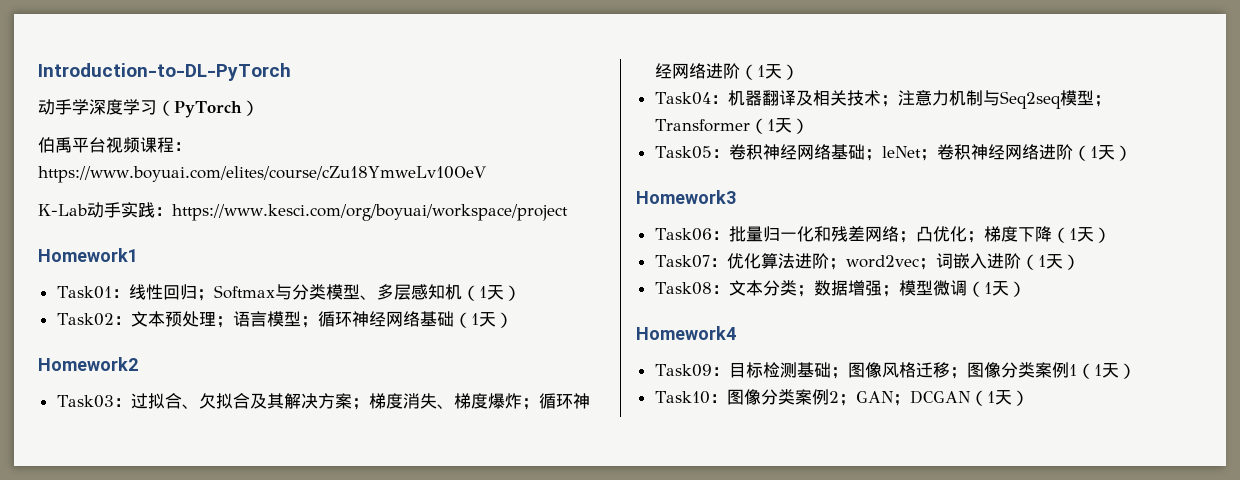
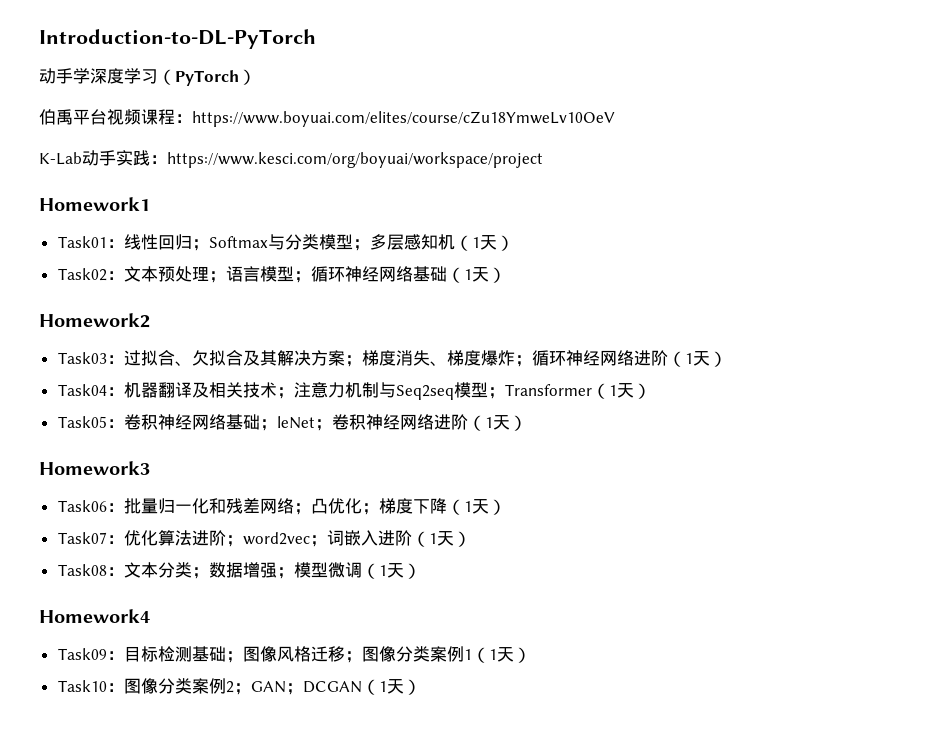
[359,295,377,300] 、 -> [352,239,370,251] ；

